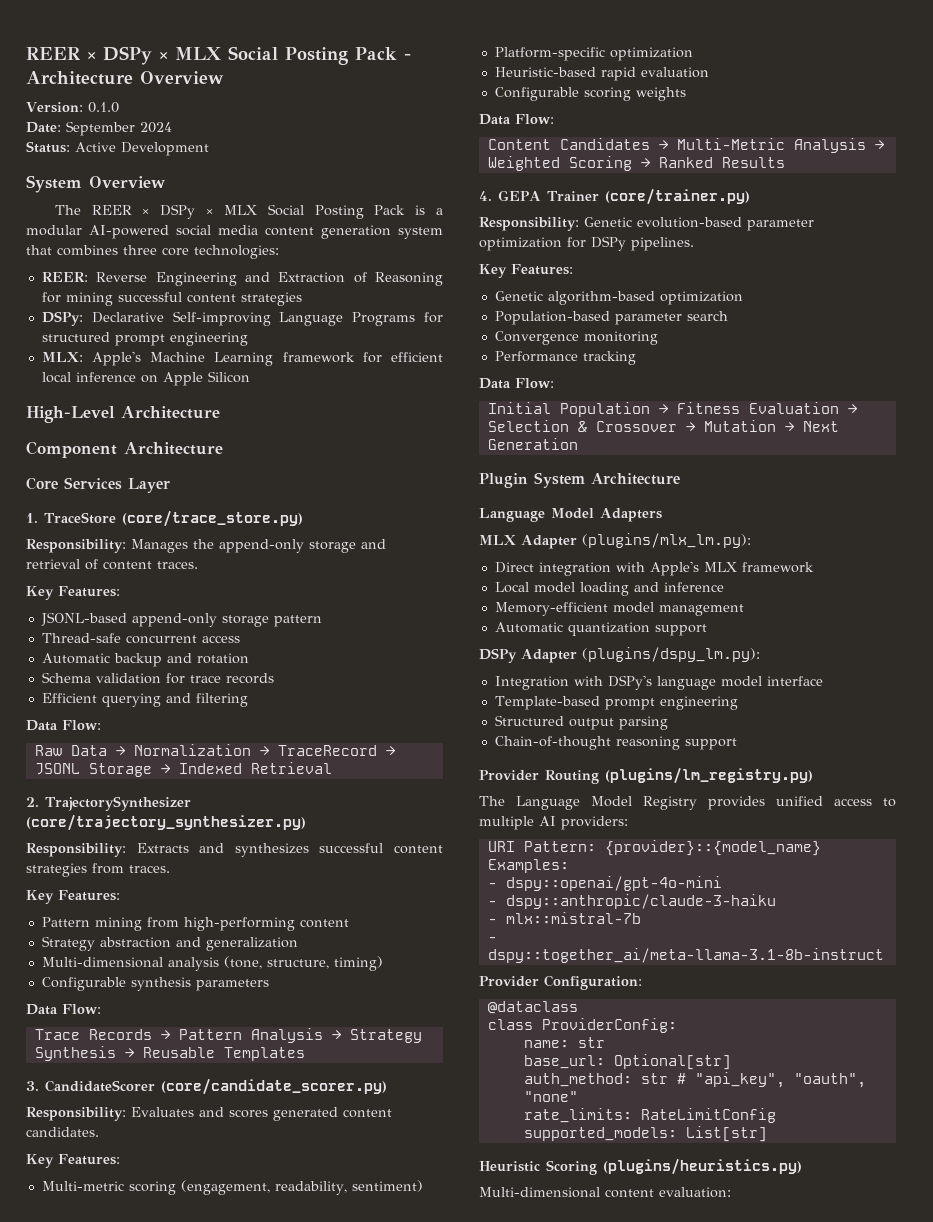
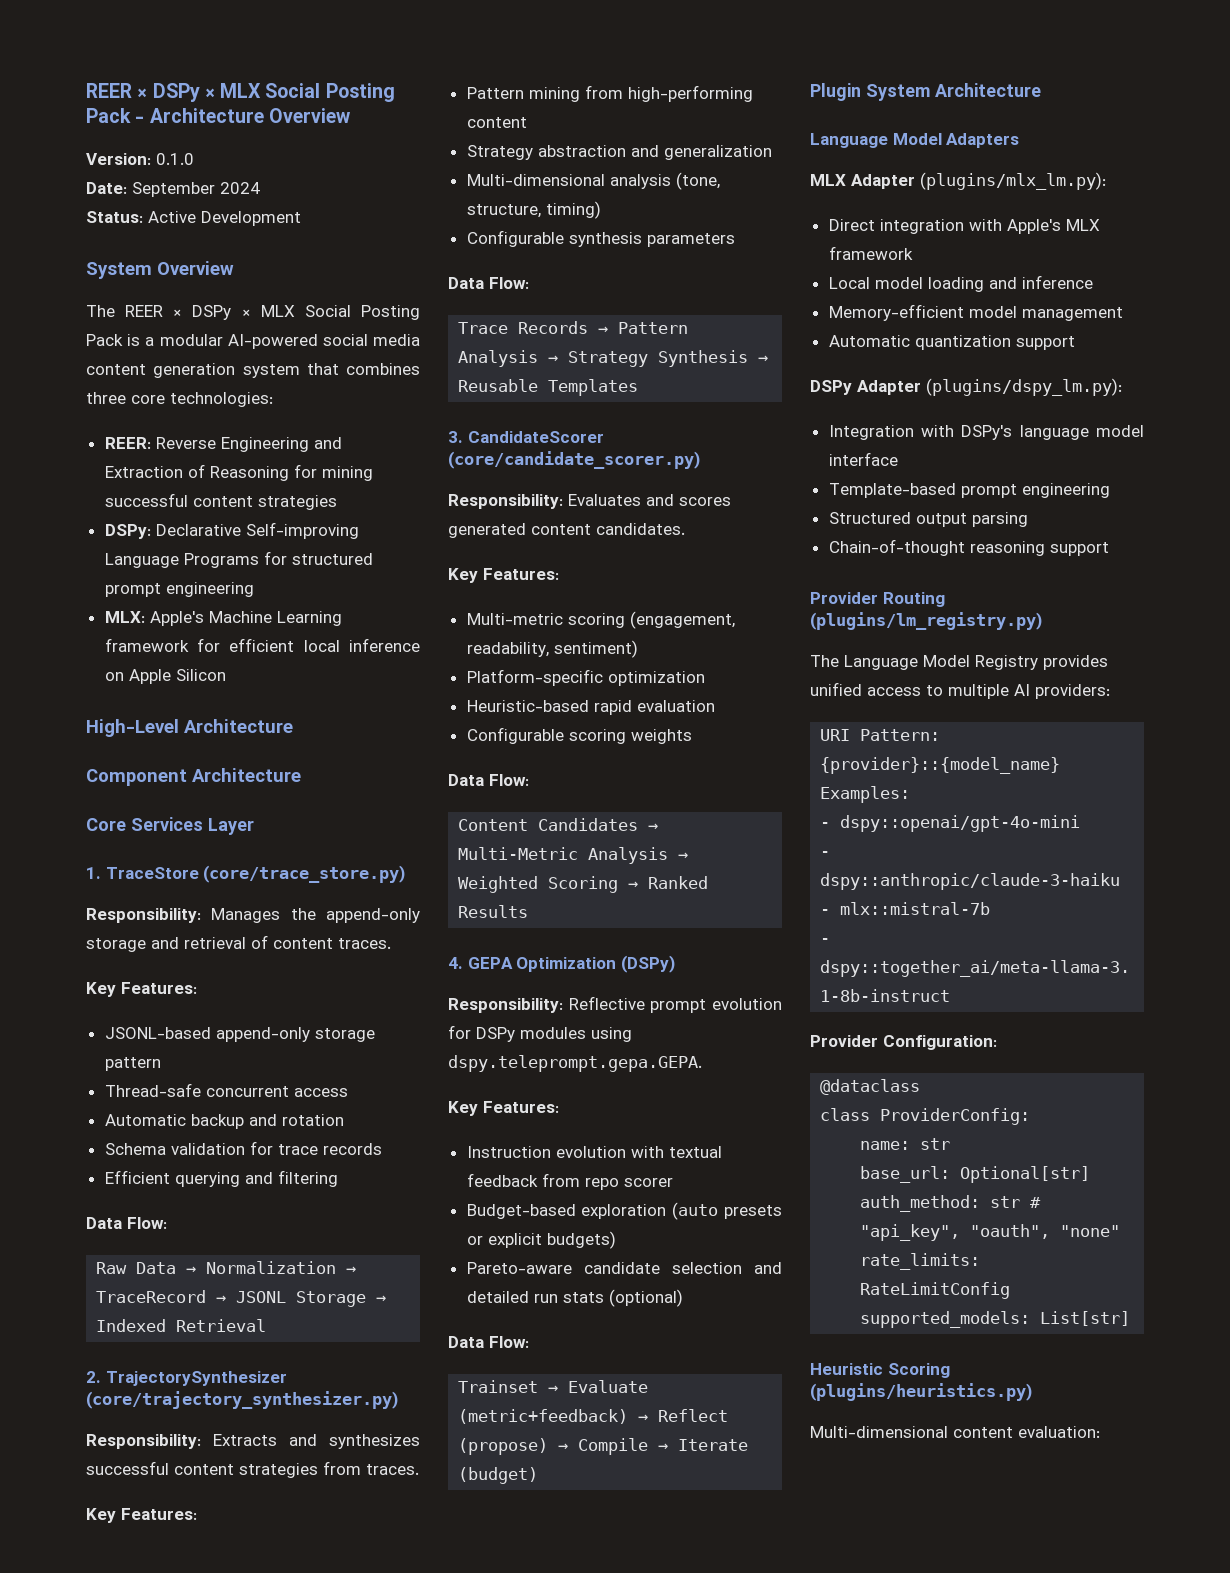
[546,188,750,205] [479,217,814,231] [479,236,694,251] [479,264,573,278] [494,291,743,305] [494,311,728,325] [494,331,658,345] [494,351,636,365] [479,378,554,389] [487,402,857,417] [487,420,839,432] [487,438,578,450] Trainer (core/trainer.py) // Responsibility: Genetic evolution-based parameter optimization for DSPy pipelines. // Key Features: // Genetic algorithm-based optimization // Population-based parameter search // Convergence monitoring // Performance tracking // Data Flow: // Initial Population → Fitness Evaluation → Selection & Crossover → Mutation → Next Generation -> [516,955,675,973] [448,996,782,1013] [448,1025,632,1042] [448,1055,702,1072] [448,1101,559,1116] [466,1146,722,1158] [466,1173,673,1190] [466,1202,782,1220] [466,1231,616,1249] [466,1262,782,1274] [466,1289,683,1307] [448,1336,529,1348] [458,1380,649,1393] [458,1409,729,1424] [458,1438,749,1455] [458,1467,539,1484] Optimization (DSPy) // Responsibility: Reflective prompt evolution for DSPy modules using dspy.teleprompt.gepa.GEPA. // Key Features: // Instruction evolution with textual feedback from repo scorer // Budget-based exploration (auto presets or explicit budgets) // Pareto-aware candidate selection and detailed run stats (optional) // Data Flow: // Trainset → Evaluate (metric+feedback) → Reflect (propose) → Compile → Iterate (budget)

